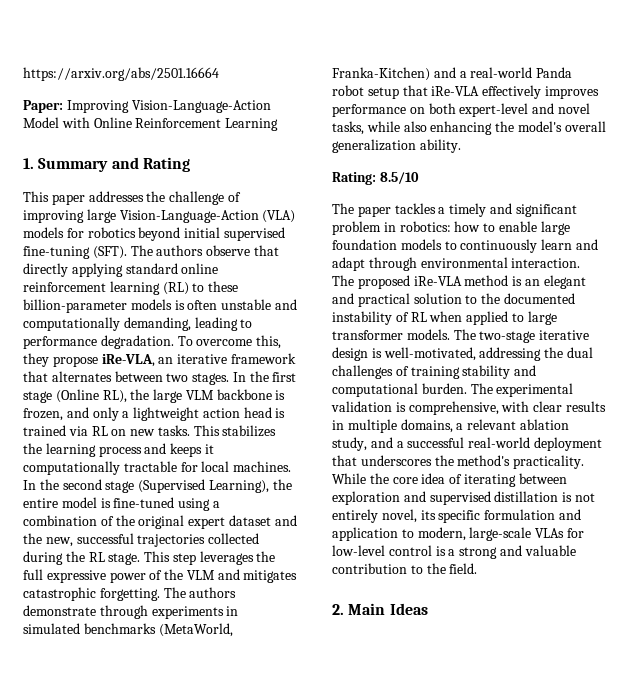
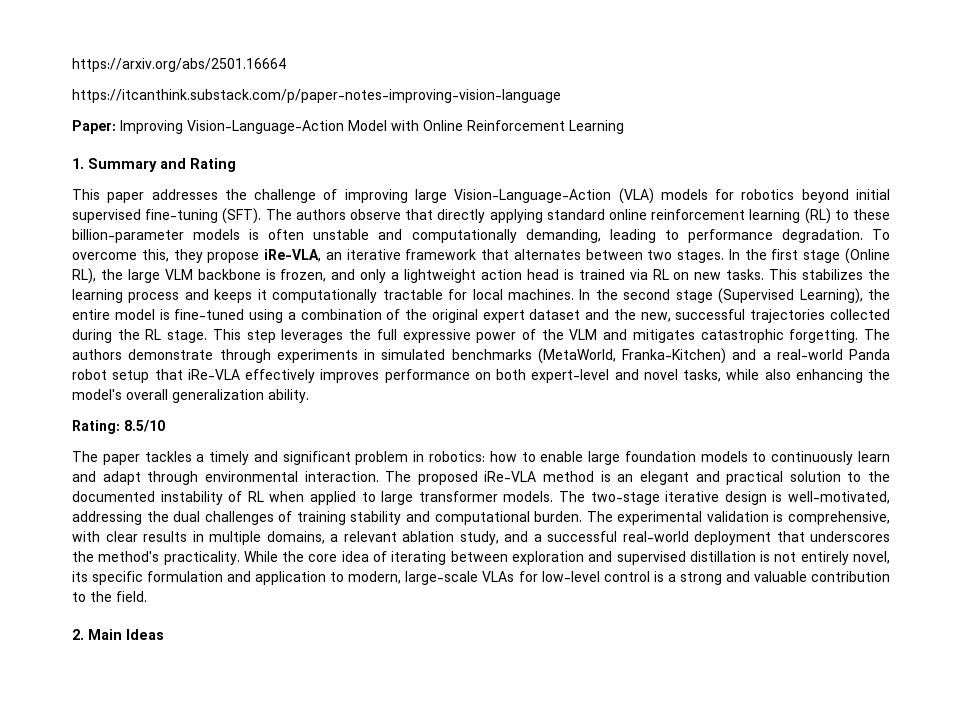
(219, 74) none -> [72,89,561,103] // https://itcanthink.substack.com/p/paper-notes-improving-vision-language

